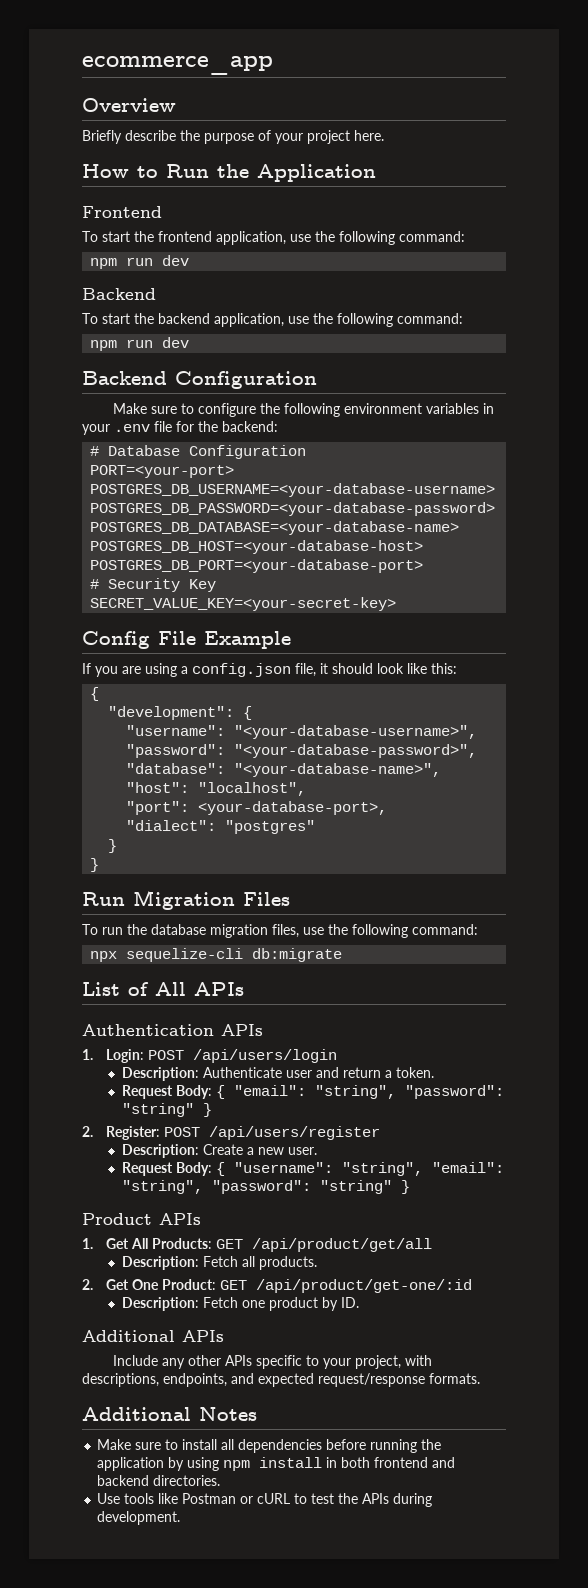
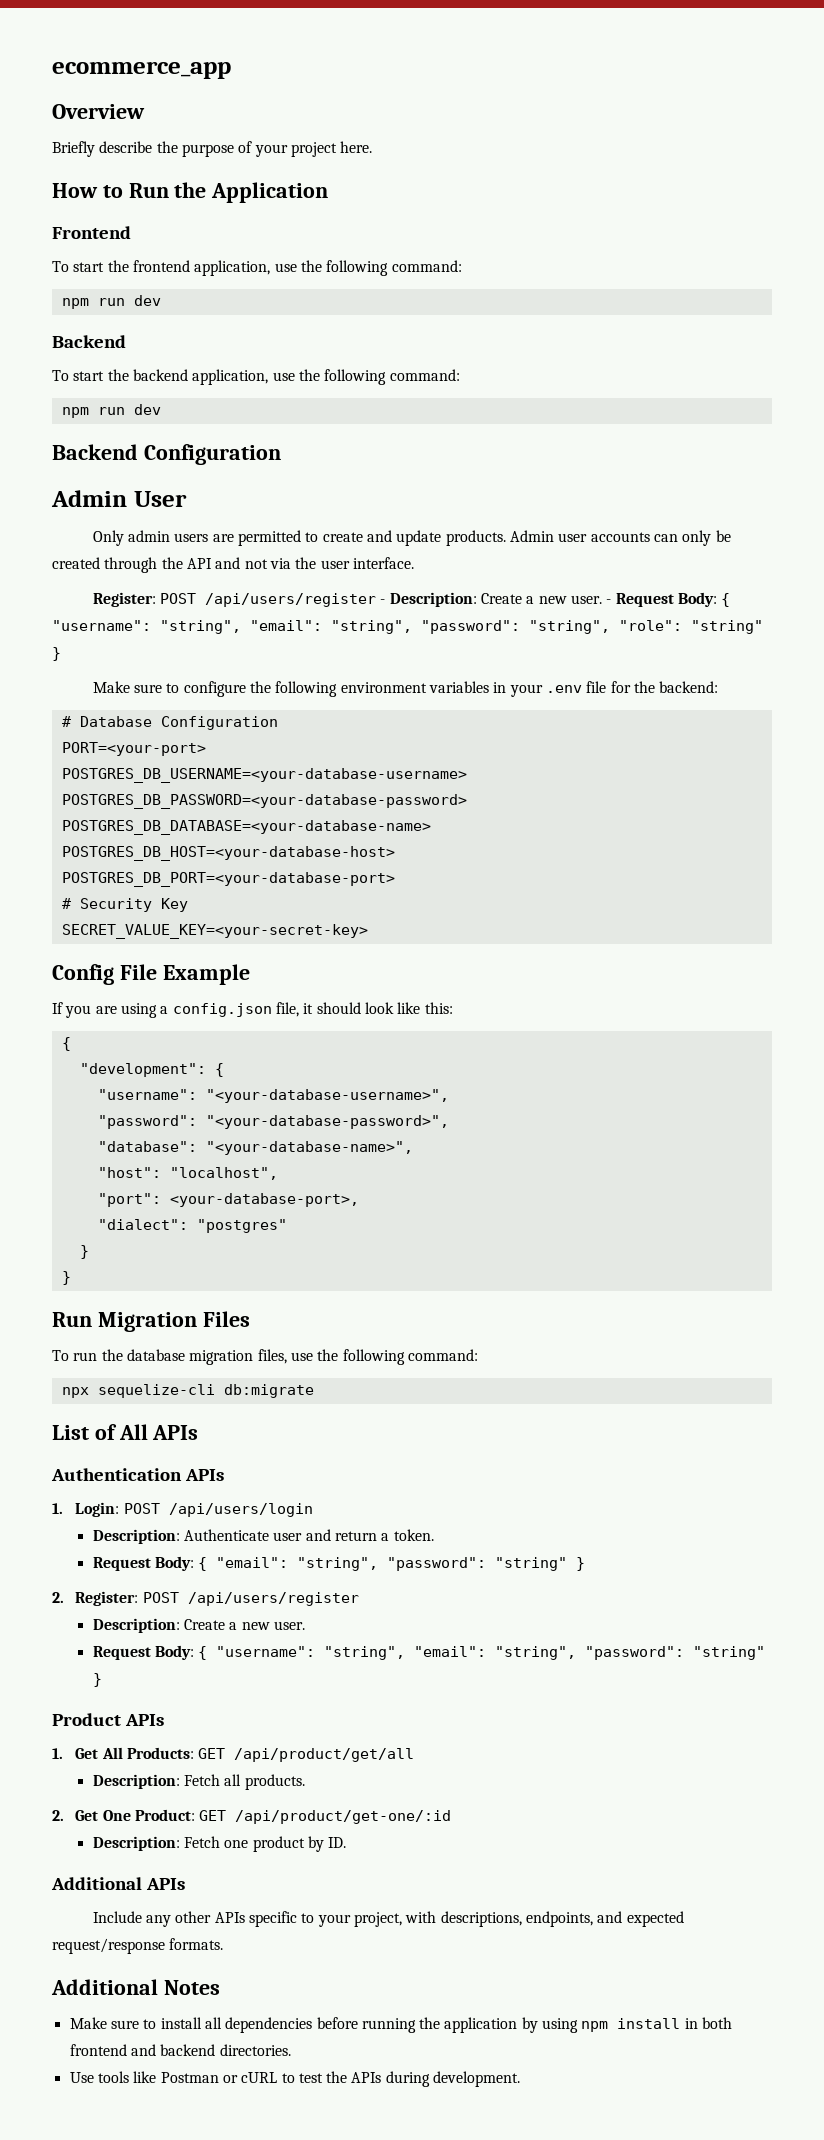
(317, 380) none -> [51,490,187,507] [92,530,731,546] [52,557,414,573] [92,592,731,607] [52,620,763,634] [52,647,61,661] // Admin User // Only admin users are permitted to create and update products. Admin user accounts can only be created through the API and not via the user interface. // Register: POST /api/users/register - Description: Create a new user. - Request Body: { "username": "string", "email": "string", "password": "string", "role": "string" }

